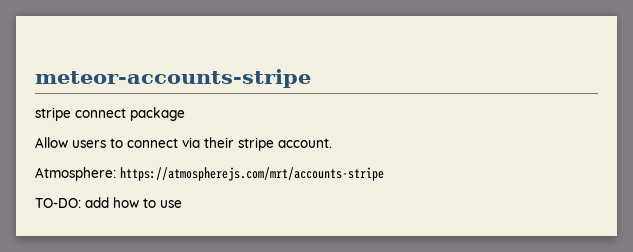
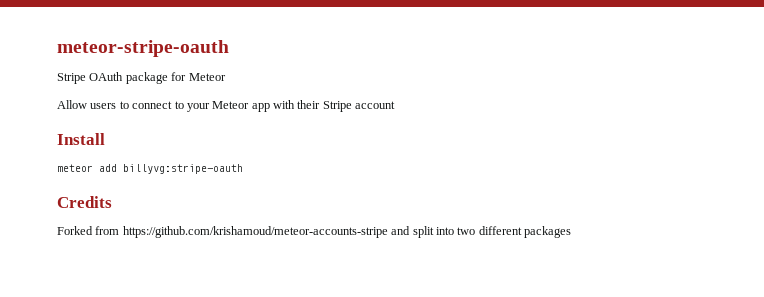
[35,69,311,88] [35,107,126,121] meteor-accounts-stripe // stripe connect -> [57,40,229,57] [57,72,124,84] meteor-stripe-oauth // Stripe OAuth
(185, 114) none -> [171,72,226,81] for Meteor
[182,137,332,151] [35,167,384,181] [35,197,182,208] via their stripe account. // Atmosphere: https://atmospherejs.com/mrt/accounts-stripe // TO-DO: add how to use -> [174,100,396,112] [57,133,105,145] [57,164,243,174] [57,196,112,208] [57,226,571,238] to your Meteor app with their Stripe account // Install // meteor add billyvg:stripe-oauth // Credits // Forked from https://github.com/krishamoud/meteor-accounts-stripe and split into two different packages

